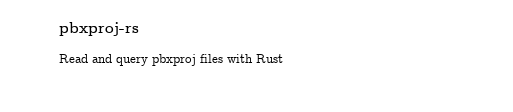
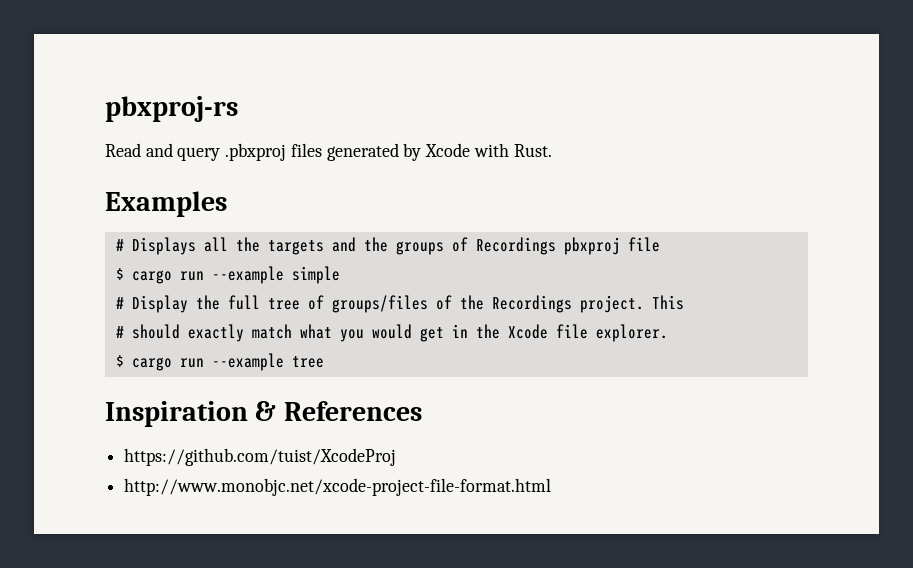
[152,54,283,66] pbxproj files with Rust -> [225,143,552,161] [105,191,227,217] [115,237,660,255] [115,266,340,284] [115,295,684,313] [115,324,668,342] [115,353,324,371] [105,401,422,427] [124,448,397,466] [124,478,552,496] .pbxproj files generated by Xcode with Rust. // Examples // # Displays all the targets and the groups of Recordings pbxproj file // $ cargo run --example simple // # Display the full tree of groups/files of the Recordings project. This // # should exactly match what you would get in the Xcode file explorer. // $ cargo run --example tree // Inspiration & References // https://github.com/tuist/XcodeProj // http://www.monobjc.net/xcode-project-file-format.html

